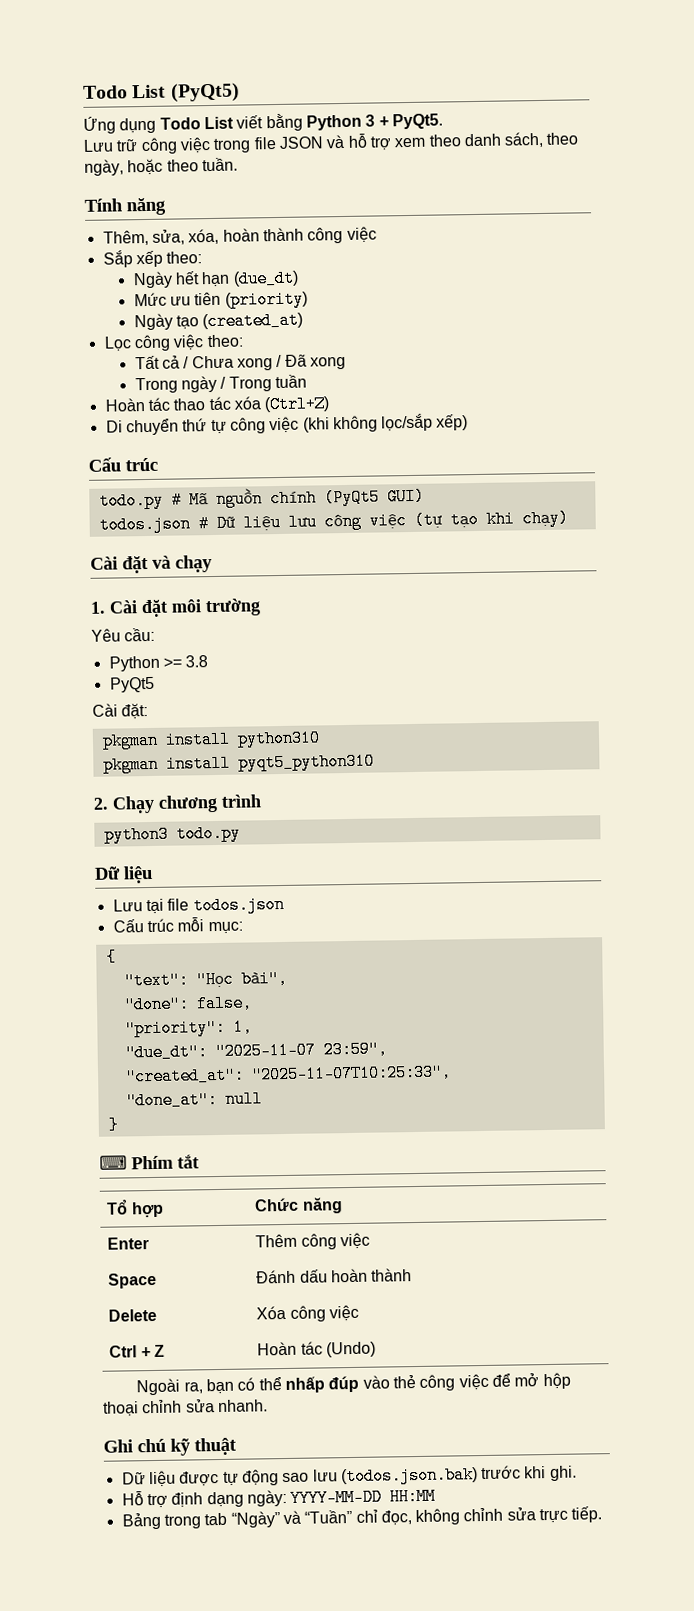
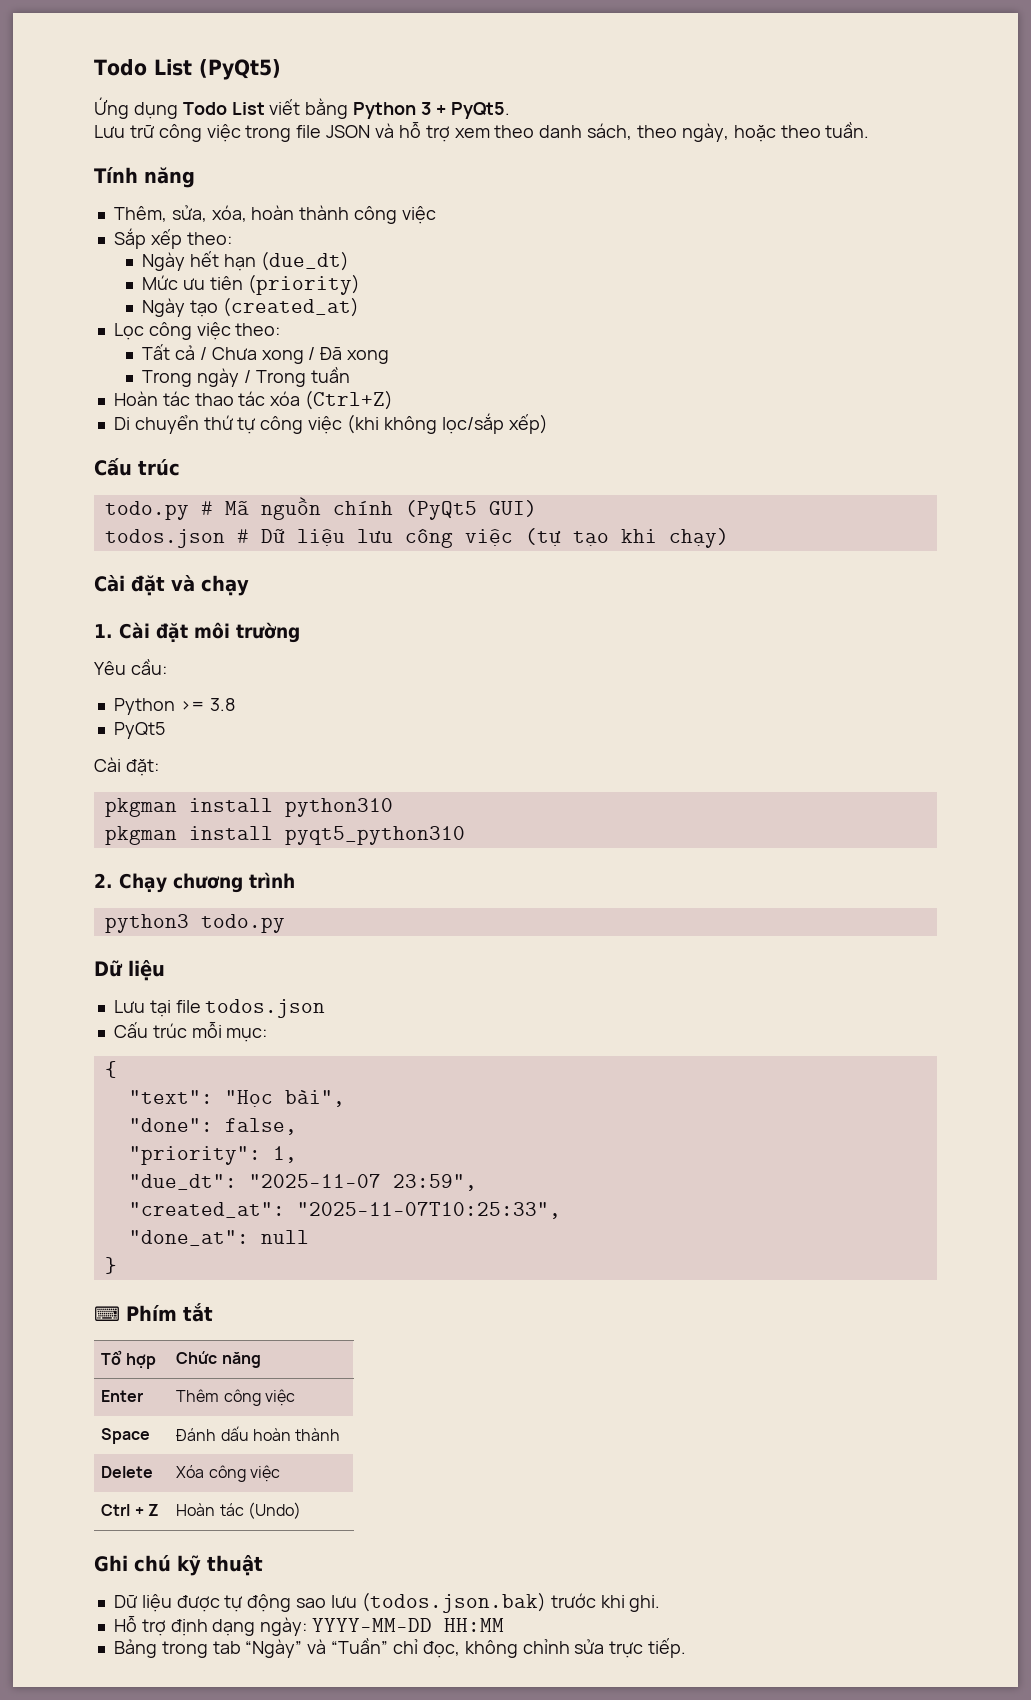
[136,1372,571,1396] [103,1399,268,1417] // Ngoài ra, bạn có thể nhấp đúp vào thẻ công việc để mở hộp thoại chỉnh sửa nhanh. -> (302, 1510) none

